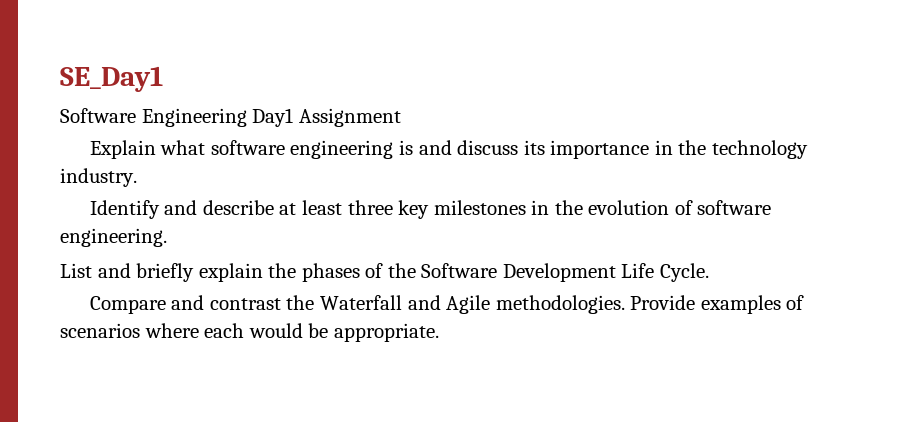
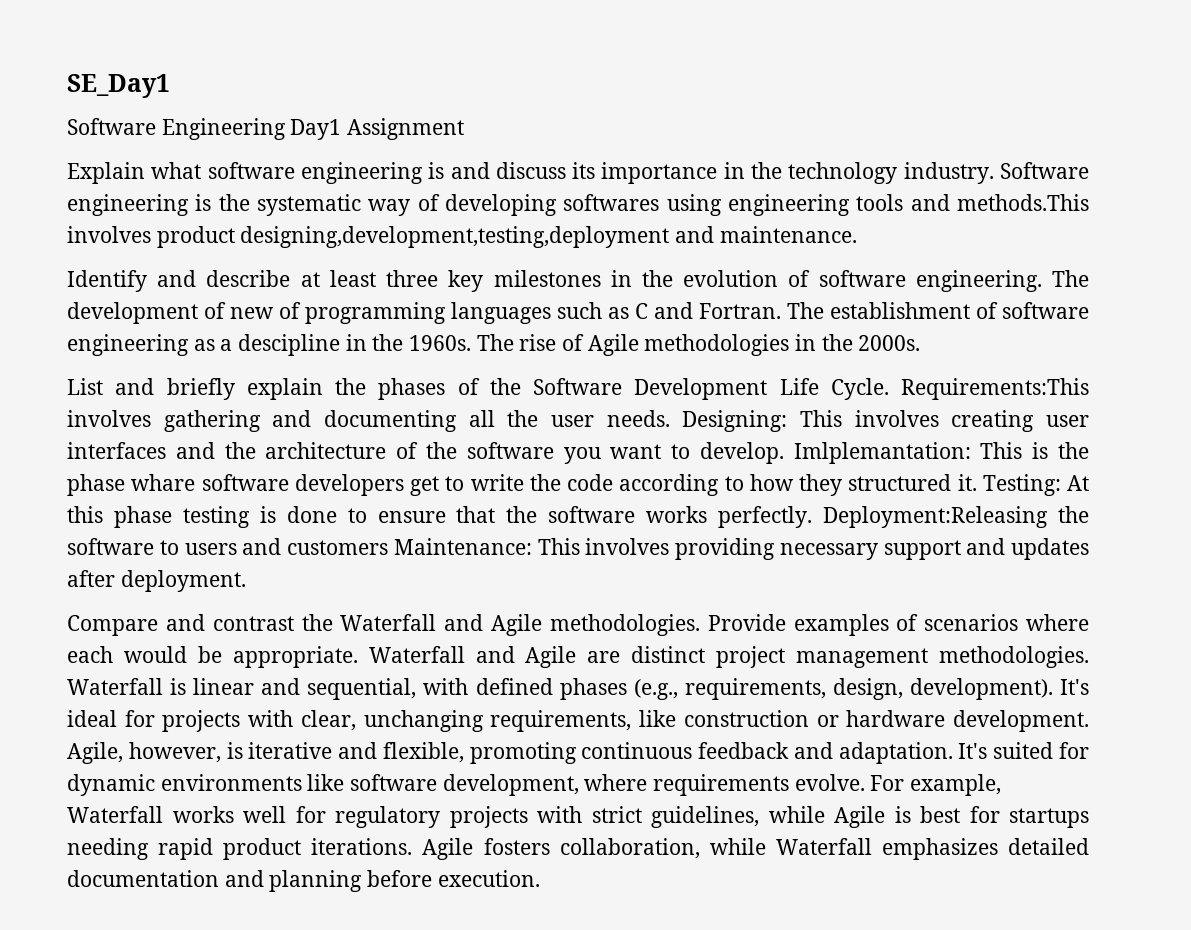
(137, 177) none -> [999,162,1089,179] [67,194,1089,216] [67,226,857,248] Software engineering is the systematic way of developing softwares using engineering tools and methods.This involves product designing,development,testing,deployment and maintenance.
(167, 237) none -> [1051,270,1089,287] [67,302,1089,324] [67,334,921,356] The development of new of programming languages such as C and Fortran. The establishment of software engineering as a descipline in the 1960s. The rise of Agile methodologies in the 2000s.
(709, 272) none -> [901,378,1089,400] [67,410,1089,432] [67,442,1090,464] [67,474,1089,496] [67,506,1089,528] [67,538,1089,560] [67,570,246,592] Requirements:This involves gathering and documenting all the user needs. Designing: This involves creating user interfaces and the architecture of the software you want to develop. Imlplemantation: This is the phase whare software developers get to write the code according to how they structured it. Testing: At this phase testing is done to ensure that the software works perfectly. Deployment:Releasing the software to users and customers Maintenance: This involves providing necessary support and updates after deployment.
(439, 332) none -> [368,646,1089,668] [67,678,1089,700] [67,710,1089,732] [67,742,1089,764] [67,774,1002,796] [67,806,1089,828] [67,838,1089,860] [67,870,540,892] Waterfall and Agile are distinct project management methodologies. Waterfall is linear and sequential, with defined phases (e.g., requirements, design, development). It's ideal for projects with clear, unchanging requirements, like construction or hardware development. Agile, however, is iterative and flexible, promoting continuous feedback and adaptation. It's suited for dynamic environments like software development, where requirements evolve. For example, Waterfall works well for regulatory projects with strict guidelines, while Agile is best for startups needing rapid product iterations. Agile fosters collaboration, while Waterfall emphasizes detailed documentation and planning before execution.

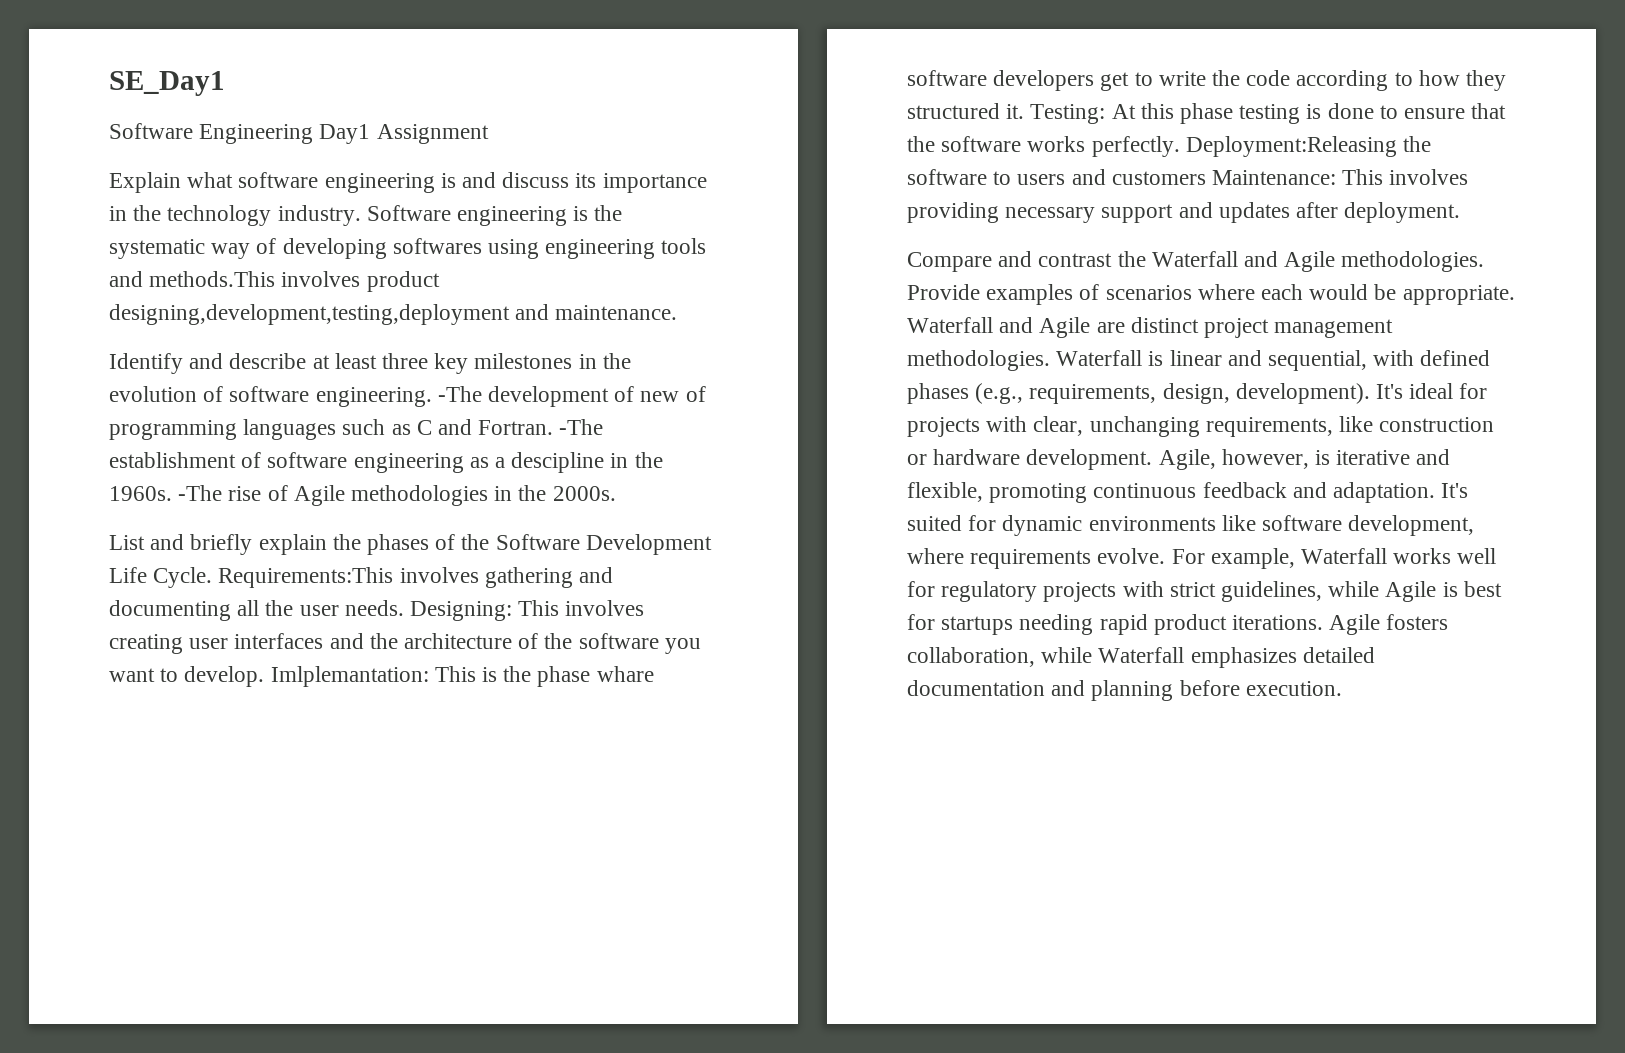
[1051,270,1089,287] The -> [437,386,482,402] -The
[787,302,824,319] The -> [559,419,604,435] -The
[476,334,514,351] The -> [178,485,223,501] -The

